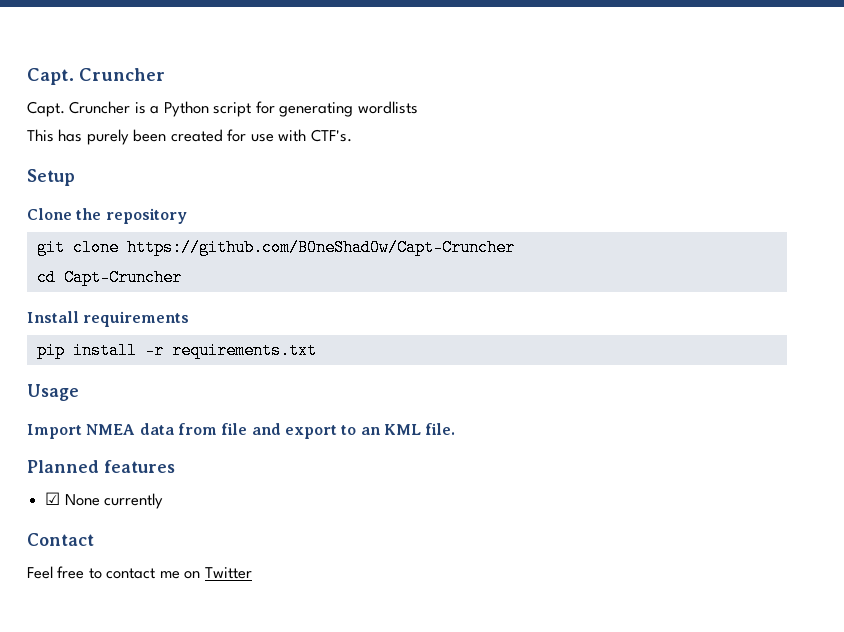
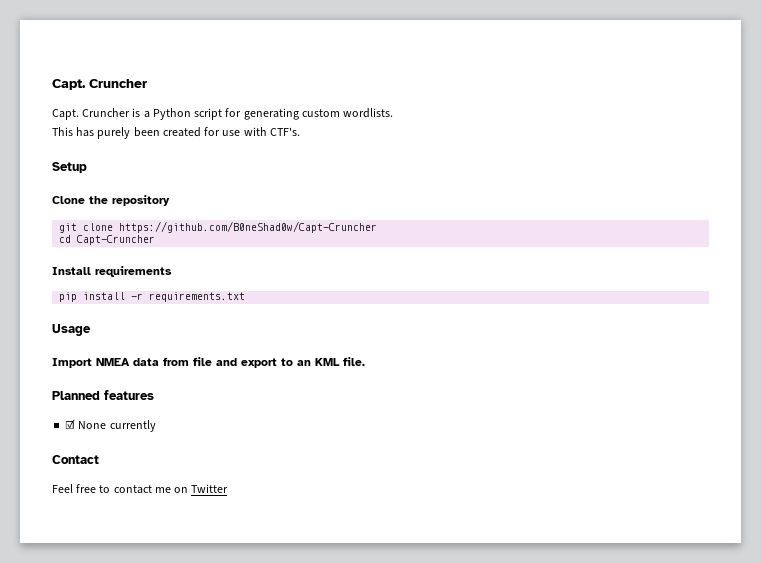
[357,101,418,114] wordlists -> [301,108,394,118] custom wordlists.

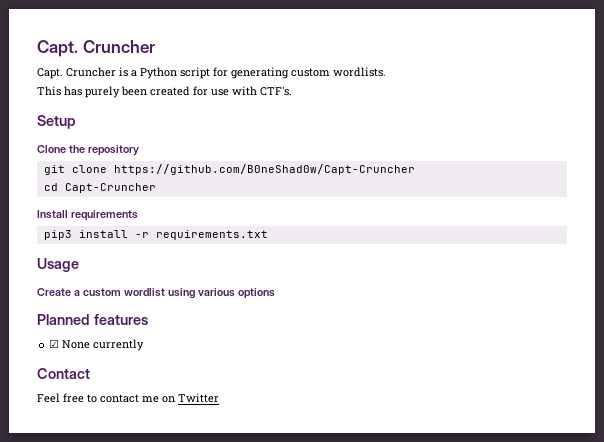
[59,292,78,302] pip -> [43,230,72,240] pip3
[52,357,365,368] Import NMEA data from file and export to an KML file. -> [37,288,275,299] Create a custom wordlist using various options

